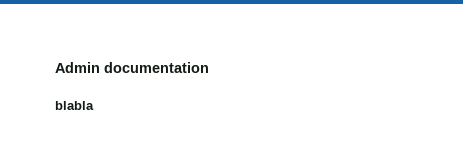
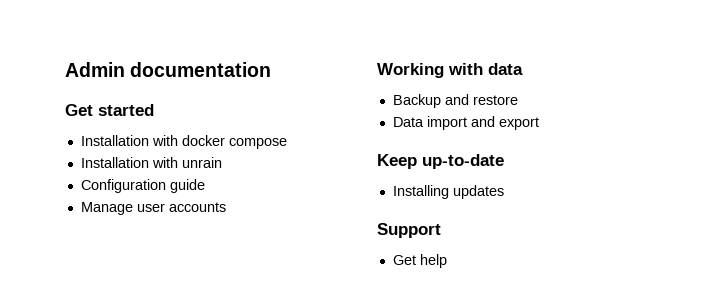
[55,101,94,110] blabla -> [65,104,154,116] [80,135,287,149] [80,157,222,168] [80,179,205,193] [80,202,226,215] [377,63,523,78] [392,94,518,108] [392,116,539,130] [377,154,504,169] [392,185,504,199] [377,223,441,238] [392,254,447,268] Get started // Installation with docker compose // Installation with unrain // Configuration guide // Manage user accounts // Working with data // Backup and restore // Data import and export // Keep up-to-date // Installing updates // Support // Get help

